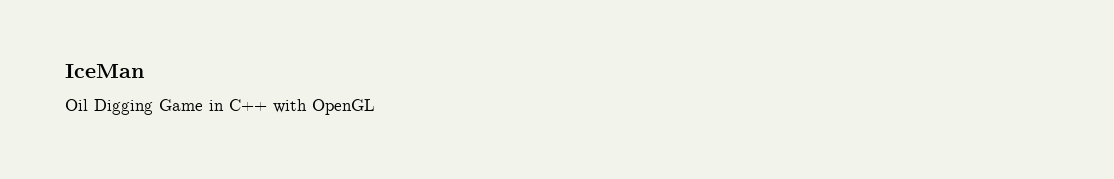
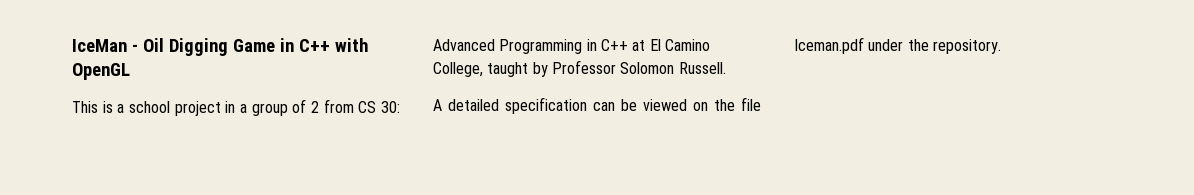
(144, 71) // -> [131,44,138,52] -
(375, 107) none -> [72,99,400,116] [433,39,710,54] [433,60,726,77] [433,97,761,114] [794,37,1001,54] // This is a school project in a group of 2 from CS 30: Advanced Programming in C++ at El Camino College, taught by Professor Solomon Russell. // A detailed specification can be viewed on the file Iceman.pdf under the repository.

